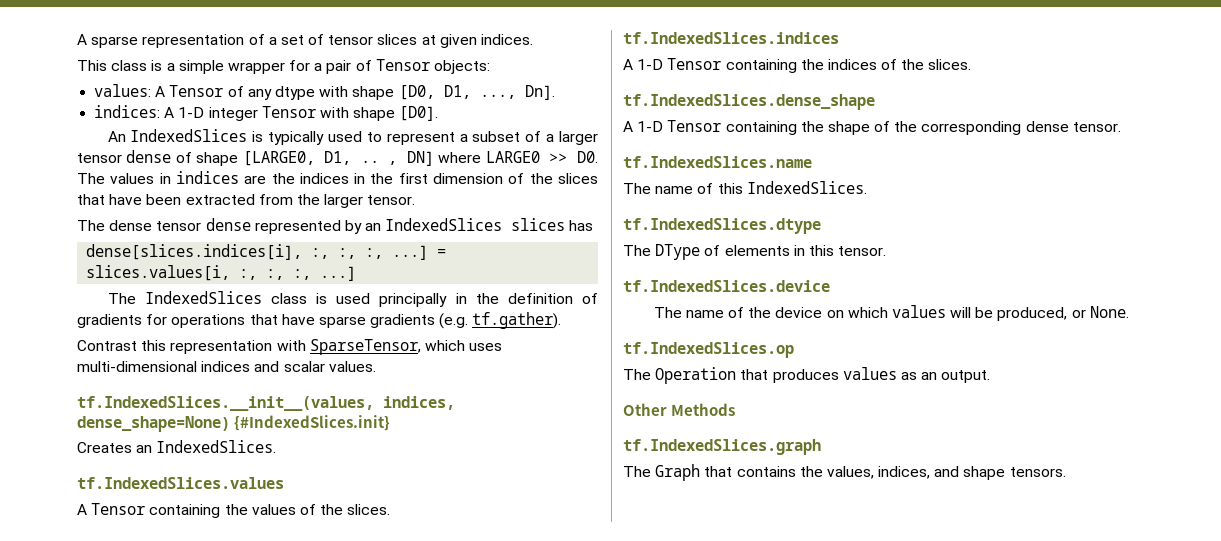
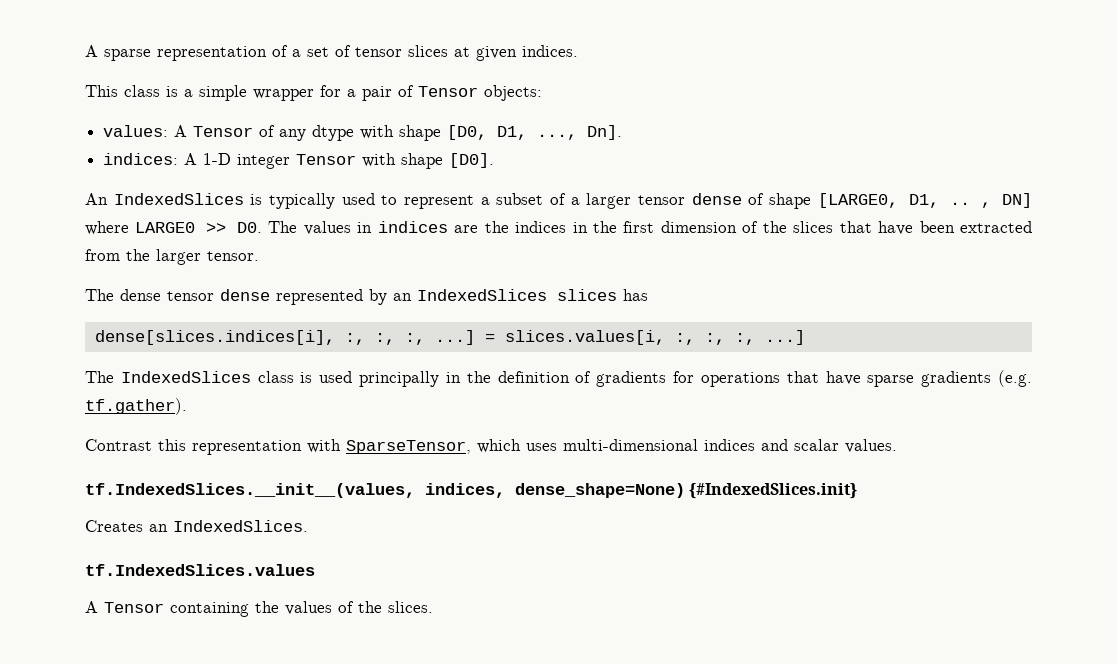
[623,32,839,44] [623,58,972,73] [623,94,875,110] [623,120,1121,135] [623,156,812,168] [623,181,867,194] [623,218,821,234] [623,244,887,260] [623,280,830,292] [653,305,1129,321] [623,342,794,358] [623,367,991,384] [623,403,736,416] [623,439,821,455] [623,464,1066,481] // tf.IndexedSlices.indices // A 1-D Tensor containing the indices of the slices. // tf.IndexedSlices.dense_shape // A 1-D Tensor containing the shape of the corresponding dense tensor. // tf.IndexedSlices.name // The name of this IndexedSlices. // tf.IndexedSlices.dtype // The DType of elements in this tensor. // tf.IndexedSlices.device // The name of the device on which values will be produced, or None. // tf.IndexedSlices.op // The Operation that produces values as an output. // Other Methods // tf.IndexedSlices.graph // The Graph that contains the values, indices, and shape tensors. -> (433, 607) none

